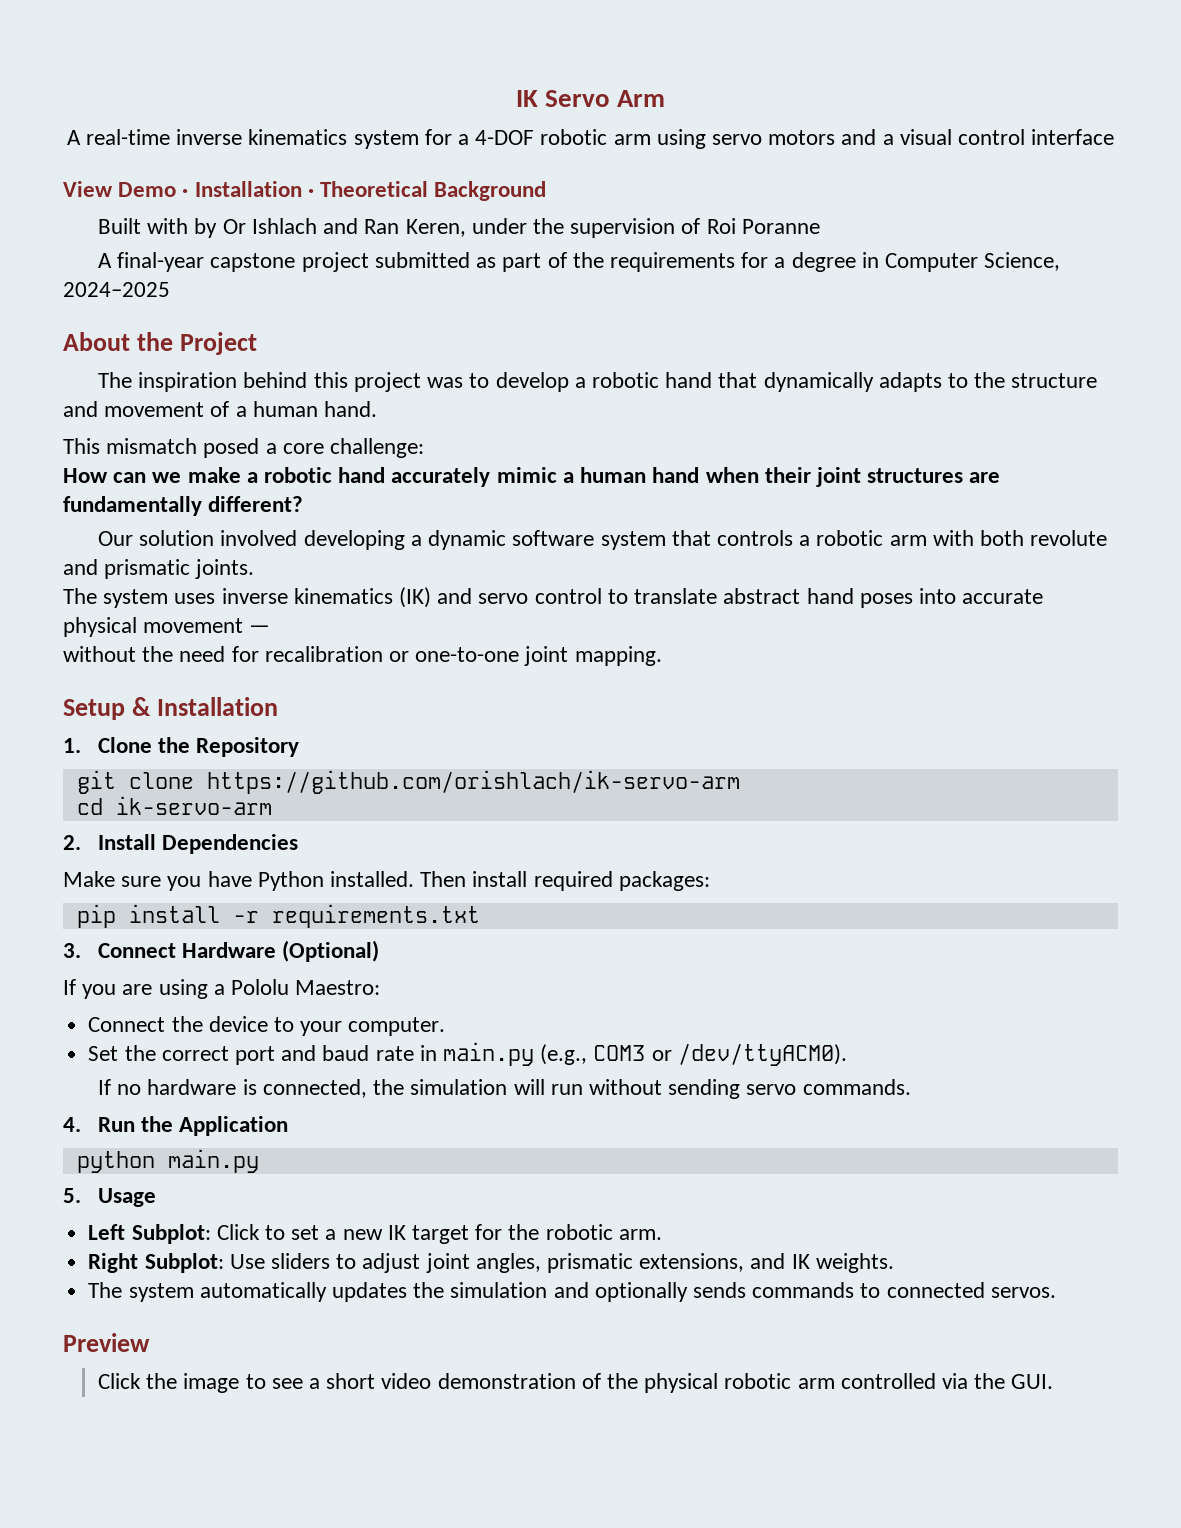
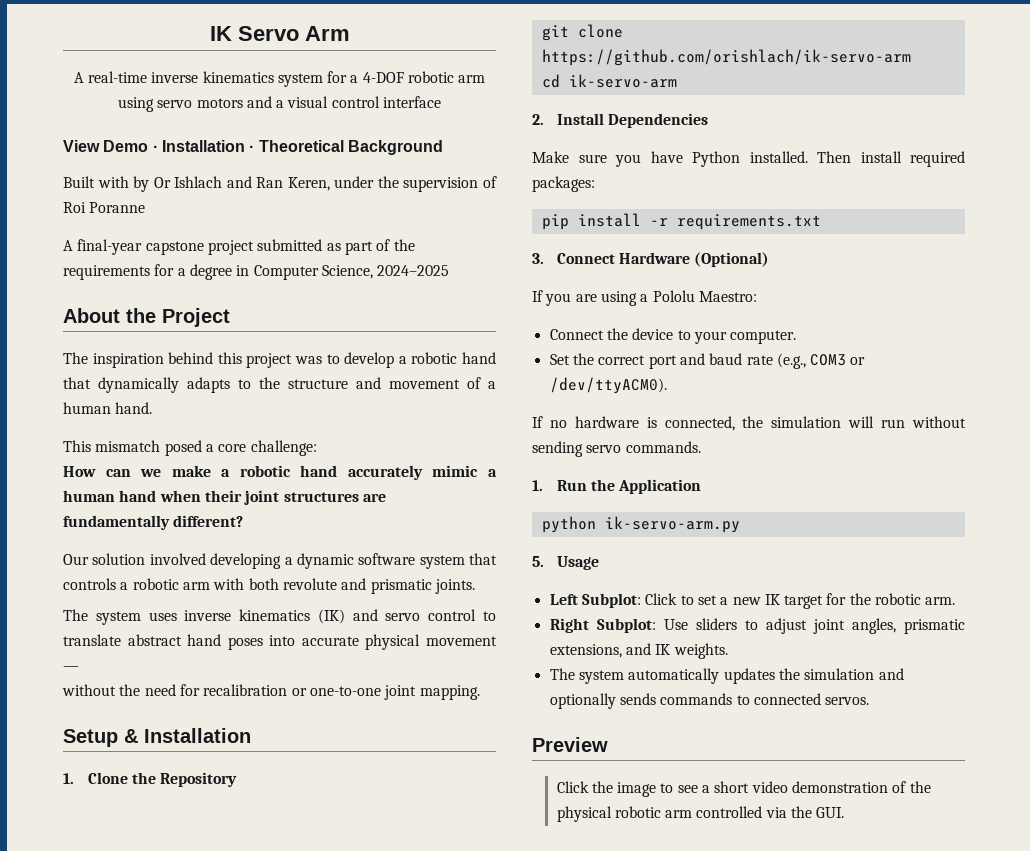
[419,1042,534,1066] in main.py -> (773, 360) none
[63,1117,81,1132] 4. -> [532,480,543,491] 1.
[167,1149,259,1173] main.py -> [604,516,740,533] ik-servo-arm.py

